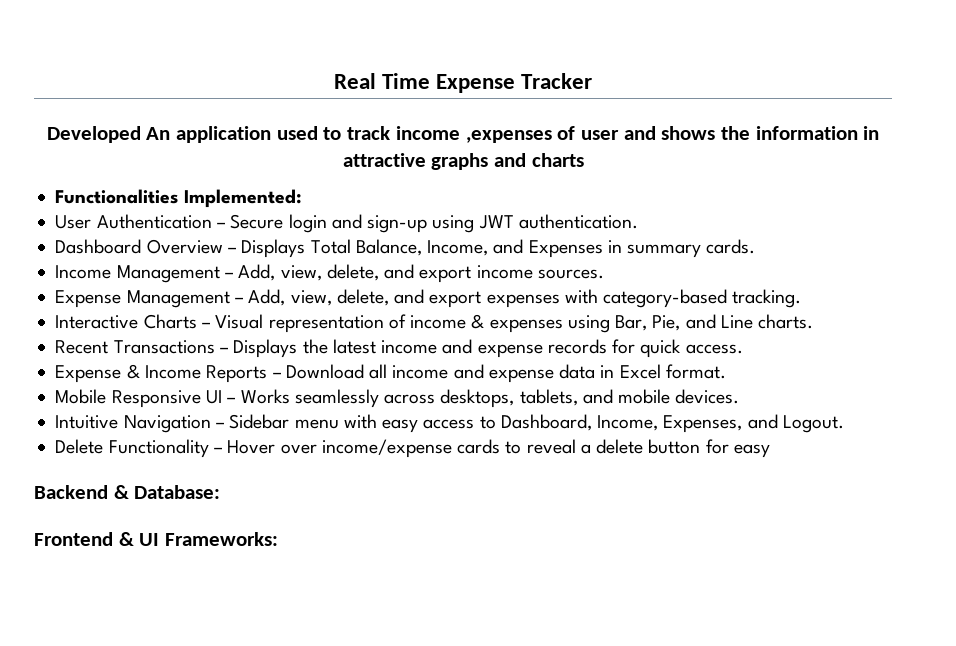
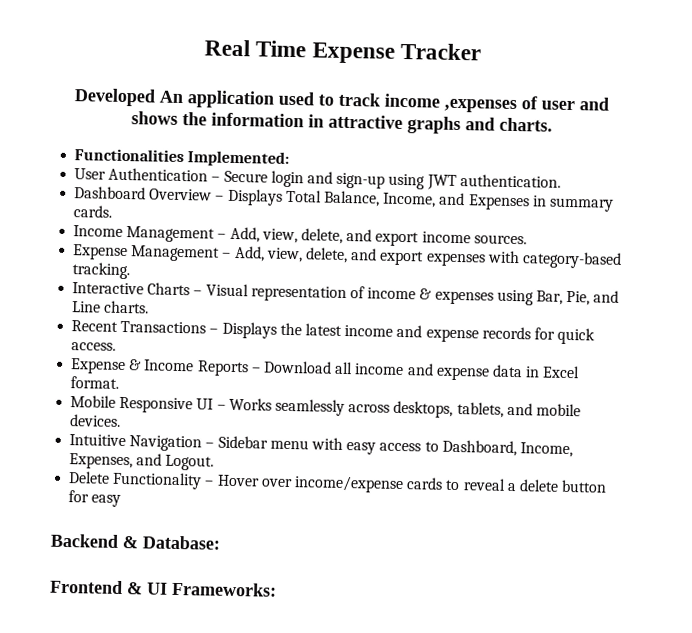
[531,153,584,167] charts -> [498,117,553,132] charts.

